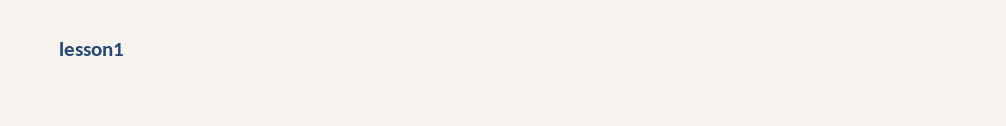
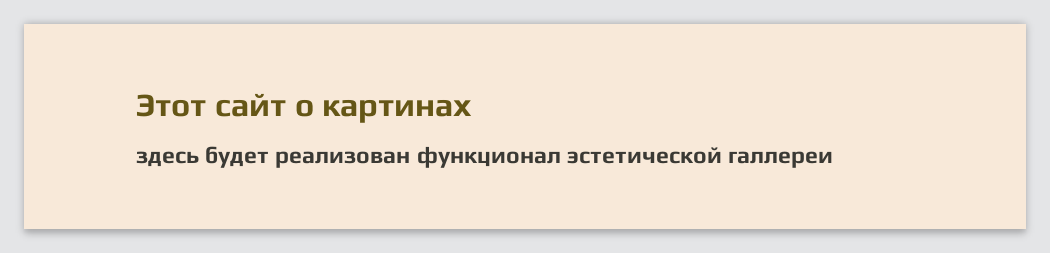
[59,42,124,56] lesson1 -> [136,93,473,123] [136,146,834,168] Этот сайт о картинах // здесь будет реализован функционал эстетической галлереи

